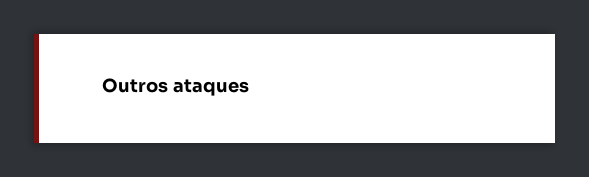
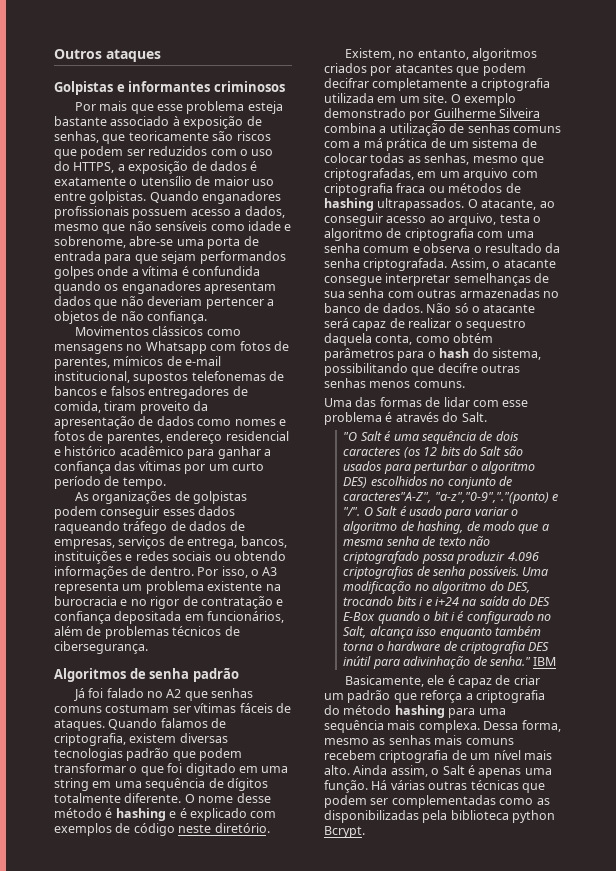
(249, 87) none -> [54,81,285,95] [74,101,283,114] [54,116,262,129] [54,131,271,144] [54,146,274,159] [54,161,258,174] [54,176,274,186] [54,191,282,204] [54,206,285,219] [54,221,292,234] [54,236,259,249] [54,251,286,264] [54,266,260,279] [54,281,277,294] [54,296,274,309] [54,311,208,324] [74,326,241,336] [54,341,289,354] [54,356,222,369] [54,371,285,384] [54,386,248,399] [54,401,209,414] [54,416,286,429] [54,431,289,444] [54,446,271,459] [54,461,264,474] [54,476,166,489] [74,491,247,504] [54,506,236,519] [54,521,245,534] [54,536,287,549] [54,551,286,564] [54,566,278,579] [54,581,281,594] [54,596,284,609] [54,611,285,624] [54,626,240,639] [54,641,148,654] [54,668,239,682] [73,688,254,701] [54,703,291,713] [54,718,227,731] [54,733,228,746] [54,748,243,761] [54,763,289,776] [54,778,268,791] [54,793,271,803] [54,808,277,821] [54,823,270,836] [344,48,537,61] [324,63,526,76] [324,78,551,91] [324,93,516,106] [324,108,541,121] [324,123,561,136] [324,138,537,151] [324,153,544,166] [324,168,538,181] [324,183,521,196] [324,198,555,211] [324,213,541,226] [324,228,534,241] [324,243,561,253] [324,258,556,271] [324,273,550,286] [324,288,559,298] [324,303,536,313] [324,318,526,331] [324,333,494,346] [324,348,541,361] [324,363,521,376] [324,378,465,388] [324,397,529,407] [324,412,487,425] [343,431,519,444] [343,446,523,458] [343,461,535,474] [343,476,512,489] [343,492,559,504] [343,506,519,519] [343,521,549,534] [343,536,490,546] [343,551,539,564] [343,566,548,579] [343,581,530,594] [343,596,551,606] [343,611,552,624] [343,626,541,639] [343,641,550,654] [343,656,557,669] [344,675,540,688] [324,690,545,703] [324,705,506,718] [324,720,561,733] [324,735,514,745] [324,750,552,763] [324,765,552,778] [324,780,545,793] [324,795,550,808] [324,810,556,823] [324,826,365,838] // Golpistas e informantes criminosos // Por mais que esse problema esteja bastante associado à exposição de senhas, que teoricamente são riscos que podem ser reduzidos com o uso do HTTPS, a exposição de dados é exatamente o utensílio de maior uso entre golpistas. Quando enganadores profissionais possuem acesso a dados, mesmo que não sensíveis como idade e sobrenome, abre-se uma porta de entrada para que sejam performandos golpes onde a vítima é confundida quando os enganadores apresentam dados que não deveriam pertencer a objetos de não confiança. // Movimentos clássicos como mensagens no Whatsapp com fotos de parentes, mímicos de e-mail institucional, supostos telefonemas de bancos e falsos entregadores de comida, tiram proveito da apresentação de dados como nomes e fotos de parentes, endereço residencial e histórico acadêmico para ganhar a confiança das vítimas por um curto período de tempo. // As organizações de golpistas podem conseguir esses dados raqueando tráfego de dados de empresas, serviços de entrega, bancos, instituições e redes sociais ou obtendo informações de dentro. Por isso, o A3 representa um problema existente na burocracia e no rigor de contratação e confiança depositada em funcionários, além de problemas técnicos de cibersegurança. // Algoritmos de senha padrão // Já foi falado no A2 que senhas comuns costumam ser vítimas fáceis de ataques. Quando falamos de criptografia, existem diversas tecnologias padrão que podem transformar o que foi digitado em uma string em uma sequência de dígitos totalmente diferente. O nome desse método é hashing e é explicado com exemplos de código neste diretório. // Existem, no entanto, algoritmos criados por atacantes que podem decifrar completamente a criptografia utilizada em um site. O exemplo demonstrado por Guilherme Silveira combina a utilização de senhas comuns com a má prática de um sistema de colocar todas as senhas, mesmo que criptografadas, em um arquivo com criptografia fraca ou métodos de hashing ultrapassados. O atacante, ao conseguir acesso ao arquivo, testa o algoritmo de criptografia com uma senha comum e observa o resultado da senha criptografada. Assim, o atacante consegue interpretar semelhanças de sua senha com outras armazenadas no banco de dados. Não só o atacante será capaz de realizar o sequestro daquela conta, como obtém parâmetros para o hash do sistema, possibilitando que decifre outras senhas menos comuns. // Uma das formas de lidar com esse problema é através do Salt. // "O Salt é uma sequência de dois caracteres (os 12 bits do Salt são usados para perturbar o algoritmo DES) escolhidos no conjunto de caracteres"A-Z", "a-z","0-9","."(ponto) e "/". O Salt é usado para variar o algoritmo de hashing, de modo que a mesma senha de texto não criptografado possa produzir 4.096 criptografias de senha possíveis. Uma modificação no algoritmo do DES, trocando bits i e i+24 na saída do DES E-Box quando o bit i é configurado no Salt, alcança isso enquanto também torna o hardware de criptografia DES inútil para adivinhação de senha." IBM // Basicamente, ele é capaz de criar um padrão que reforça a criptografia do método hashing para uma sequência mais complexa. Dessa forma, mesmo as senhas mais comuns recebem criptografia de um nível mais alto. Ainda assim, o Salt é apenas uma função. Há várias outras técnicas que podem ser complementadas como as disponibilizadas pela biblioteca python Bcrypt.

